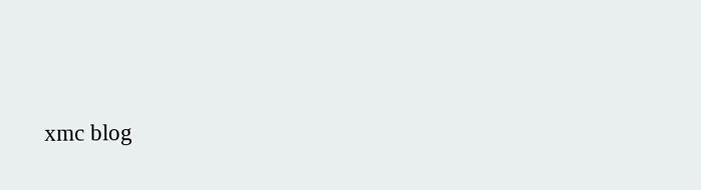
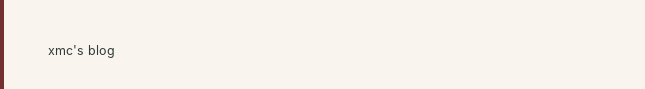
[44,129,85,141] xmc -> [48,45,84,55] xmc's

